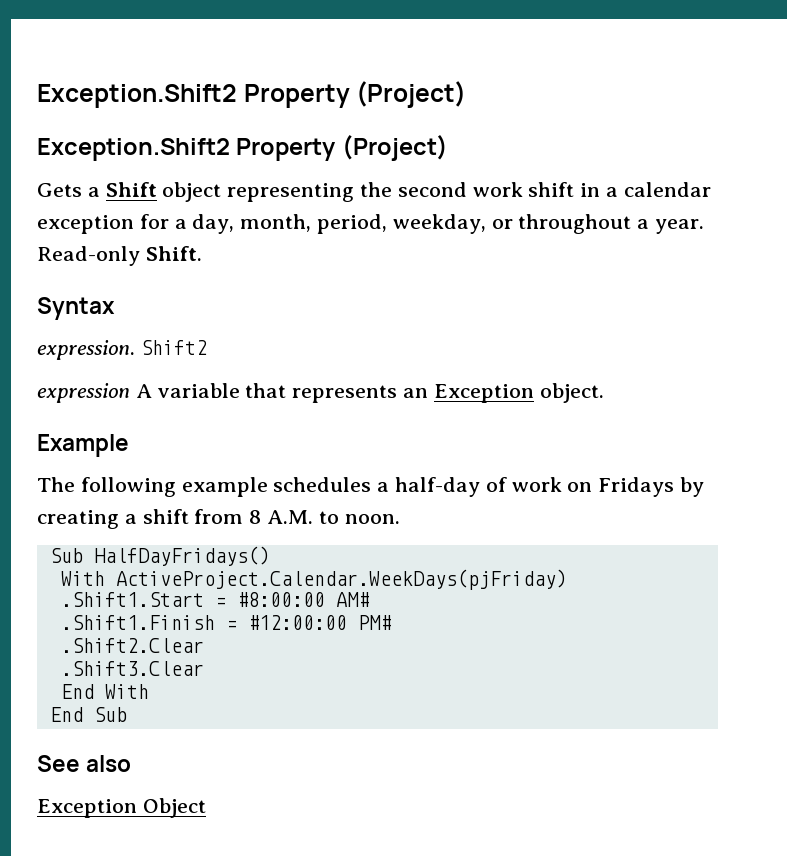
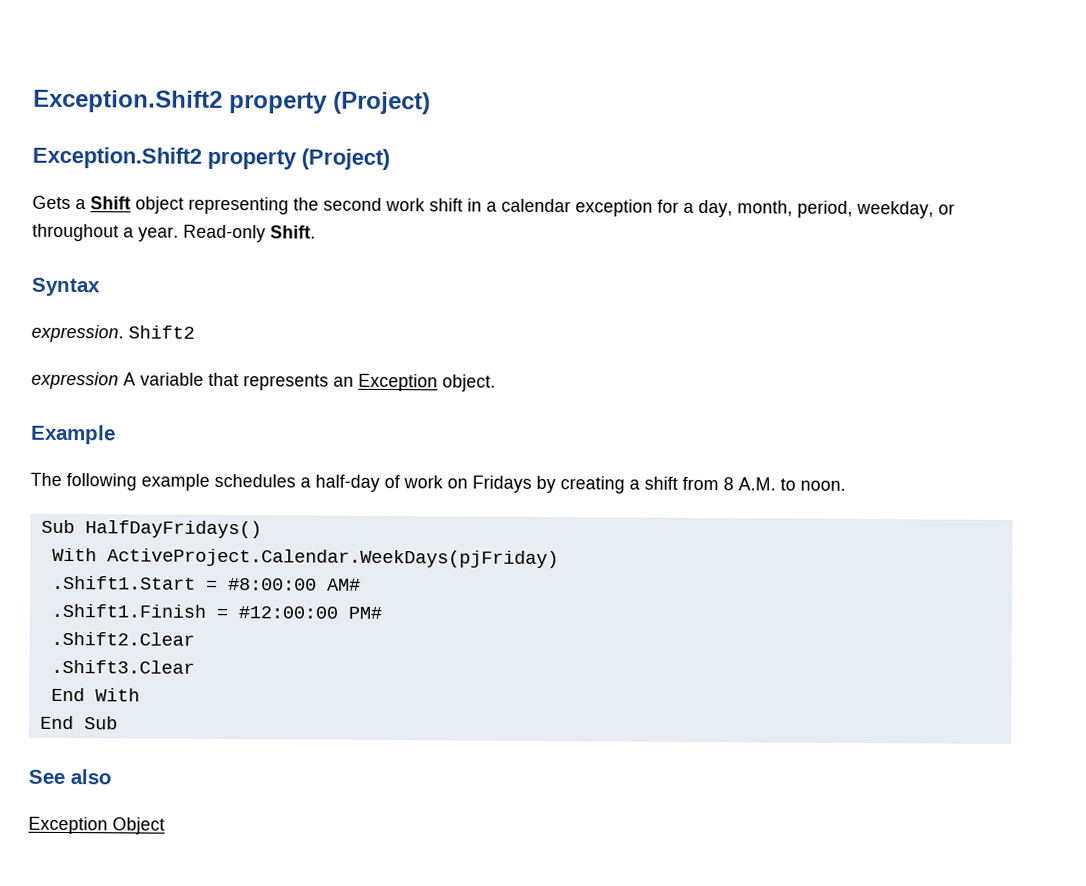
[37,84,350,108] Exception.Shift2 Property -> [33,89,328,114] Exception.Shift2 property
[236,138,337,161] Property -> [207,148,297,170] property

